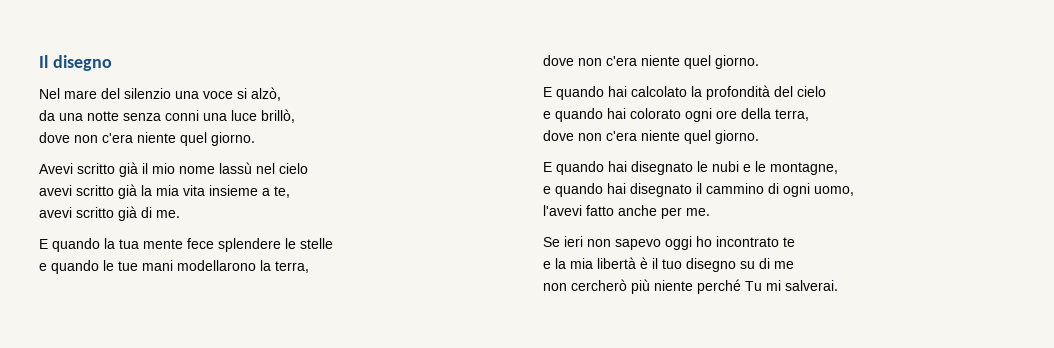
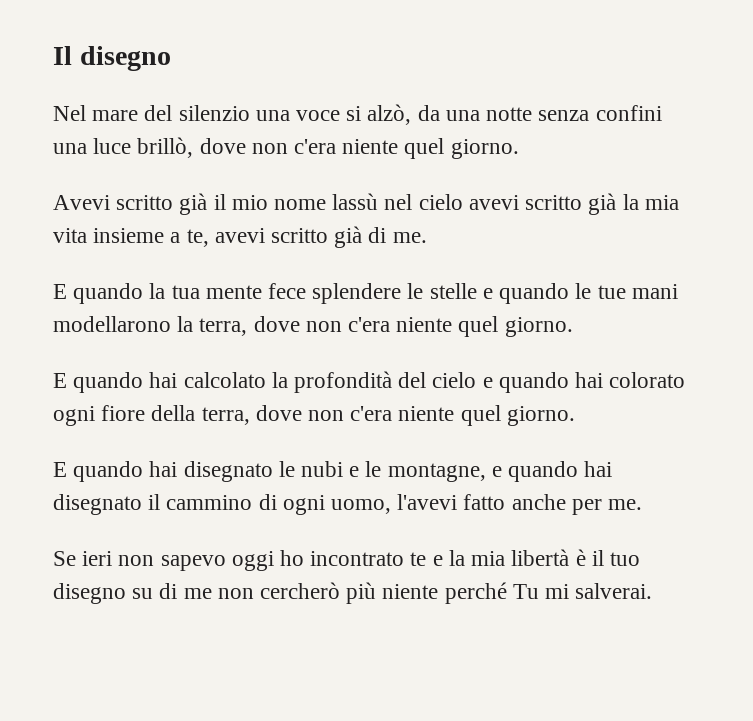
(281, 94) // -> (412, 114) none
[165,110,199,121] conni -> [595,105,662,121] confini
(295, 116) // -> (194, 147) none
(308, 168) // -> (463, 202) none
(290, 192) // -> (209, 238) none
(333, 243) // -> (477, 291) none
(309, 267) // -> (248, 327) none
(826, 91) // -> (477, 380) none
[716,110,737,119] ore -> [101,405,146,421] fiore
(809, 115) // -> (250, 416) none
(838, 168) // -> (486, 472) none
(854, 191) // -> (392, 506) none
(795, 242) // -> (427, 559) none
(794, 265) // -> (212, 593) none

